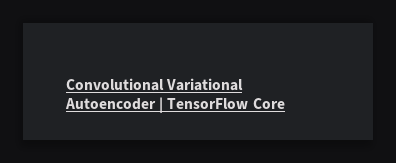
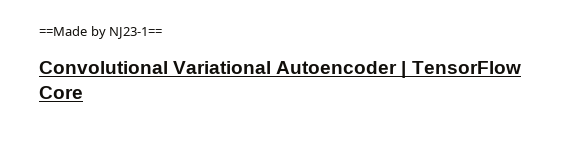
(66, 84) none -> [39,26,163,39] ==Made by NJ23-1== //

